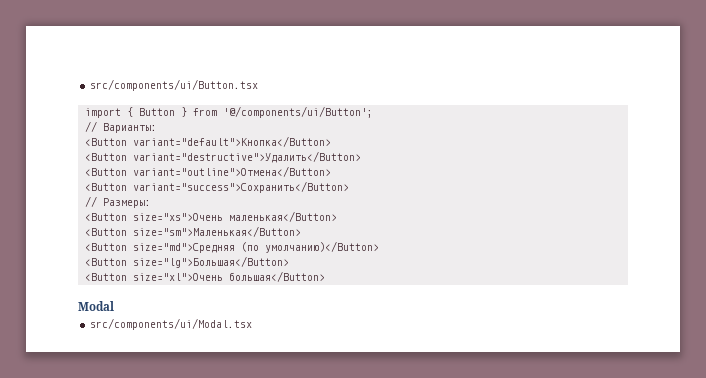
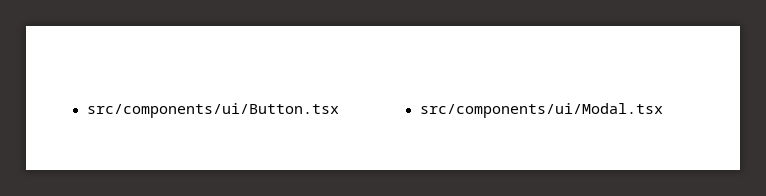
[84,106,373,118] [84,121,157,133] [84,136,331,147] [84,151,361,163] [84,166,331,177] [84,181,349,193] [84,196,151,208] [84,211,337,222] [84,226,301,237] [84,241,379,253] [84,256,289,268] [84,271,325,282] [78,301,114,311] // import { Button } from '@/components/ui/Button'; // // Варианты: // <Button variant="default">Кнопка</Button> // <Button variant="destructive">Удалить</Button> // <Button variant="outline">Отмена</Button> // <Button variant="success">Сохранить</Button> // // Размеры: // <Button size="xs">Очень маленькая</Button> // <Button size="sm">Маленькая</Button> // <Button size="md">Средняя (по умолчанию)</Button> // <Button size="lg">Большая</Button> // <Button size="xl">Очень большая</Button> // Modal -> (339, 110) none

